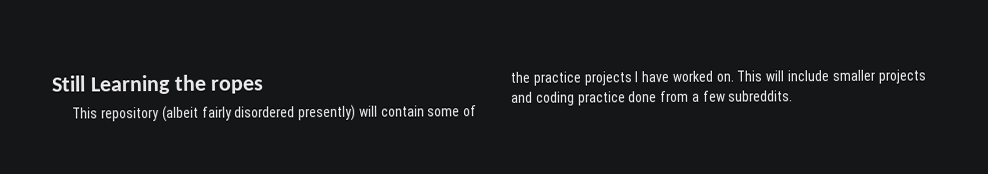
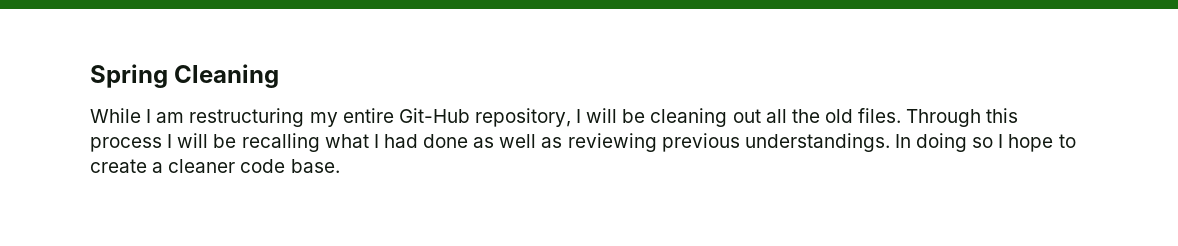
[51,74,265,95] [72,104,478,122] [510,69,926,86] [511,90,794,106] Still Learning the ropes // This repository (albeit fairly disordered presently) will contain some of the practice projects I have worked on. This will include smaller projects and coding practice done from a few subreddits. -> [90,64,280,88] [90,108,1019,127] [90,133,1076,152] [90,159,340,173] Spring Cleaning // While I am restructuring my entire Git-Hub repository, I will be cleaning out all the old files. Through this process I will be recalling what I had done as well as reviewing previous understandings. In doing so I hope to create a cleaner code base.

